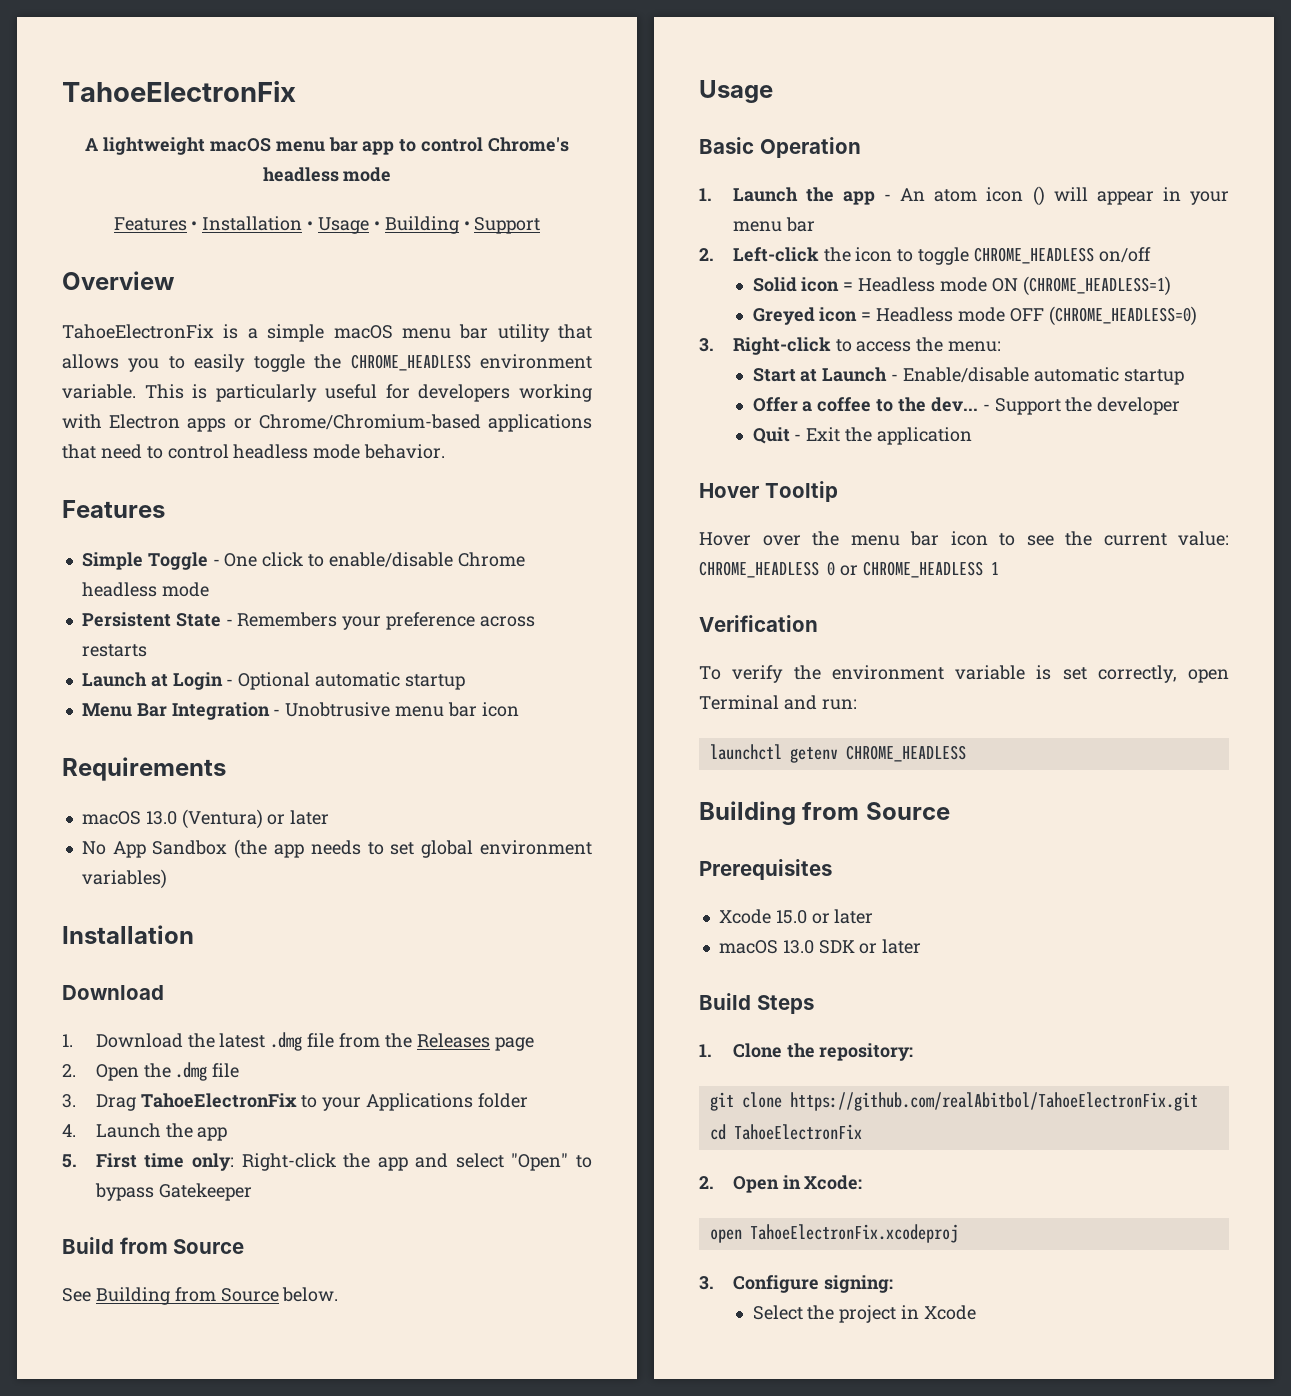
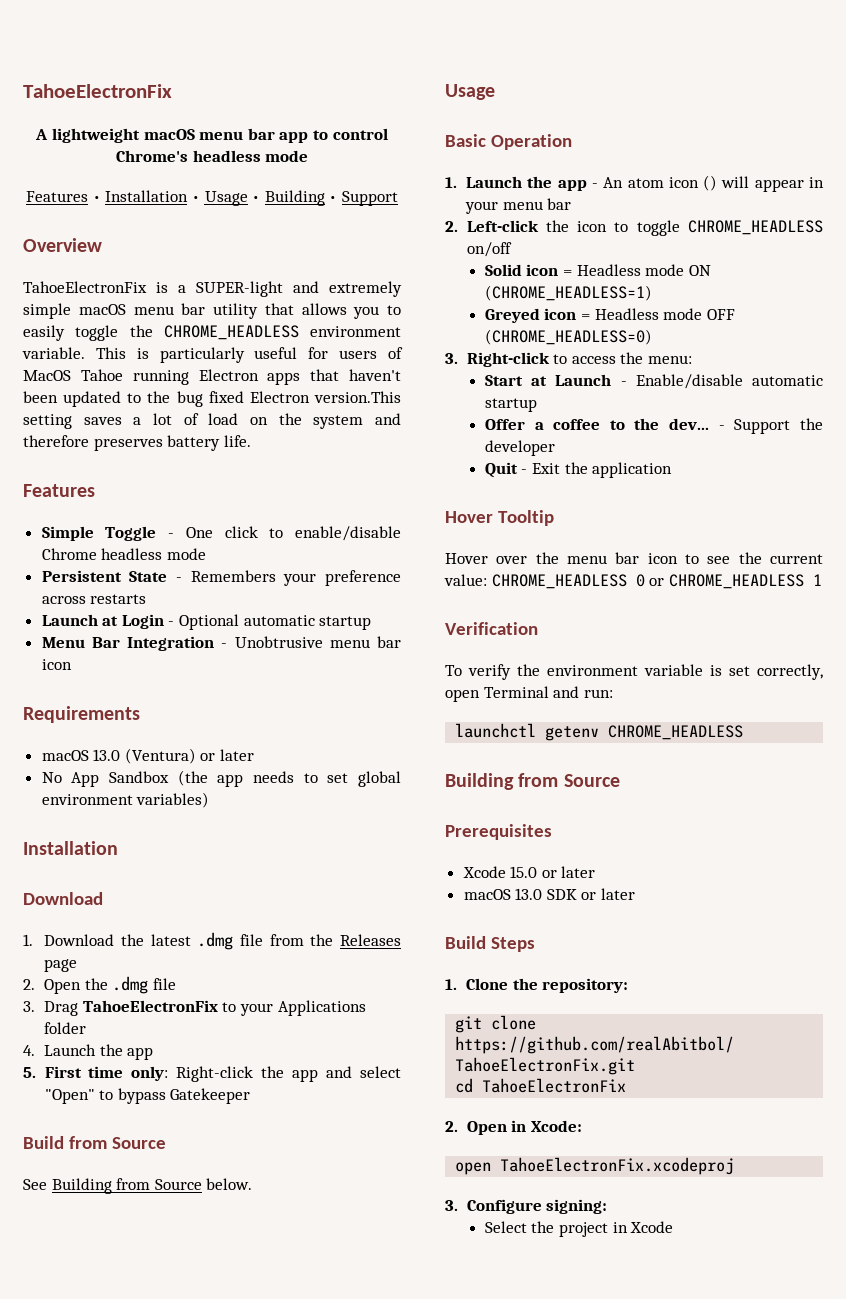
(258, 333) none -> [196,281,402,297] SUPER-light and extremely
[418,384,592,402] [62,414,592,432] [62,444,446,459] developers working with Electron apps or Chrome/Chromium-based applications that need to control headless mode behavior. -> [339,347,403,359] [23,369,401,385] [23,391,401,407] [23,413,401,429] [23,435,251,451] users of MacOS Tahoe running Electron apps that haven't been updated to the bug fixed Electron version.This setting saves a lot of load on the system and therefore preserves battery life.

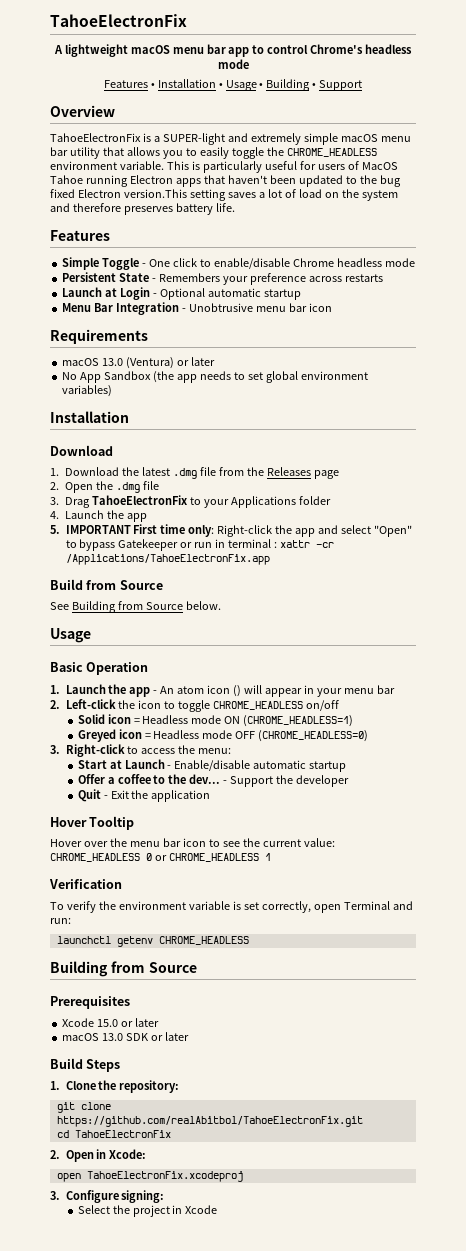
(36, 1072) none -> [65,525,131,534] IMPORTANT
(251, 1096) none -> [180,539,335,548] [65,554,270,565] or run in terminal : xattr -cr /Applications/TahoeElectronFix.app

